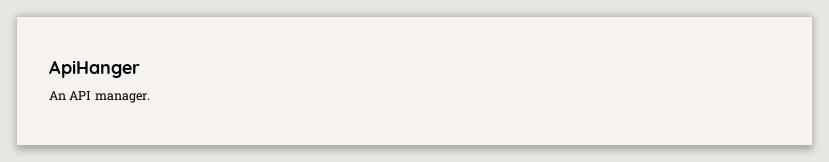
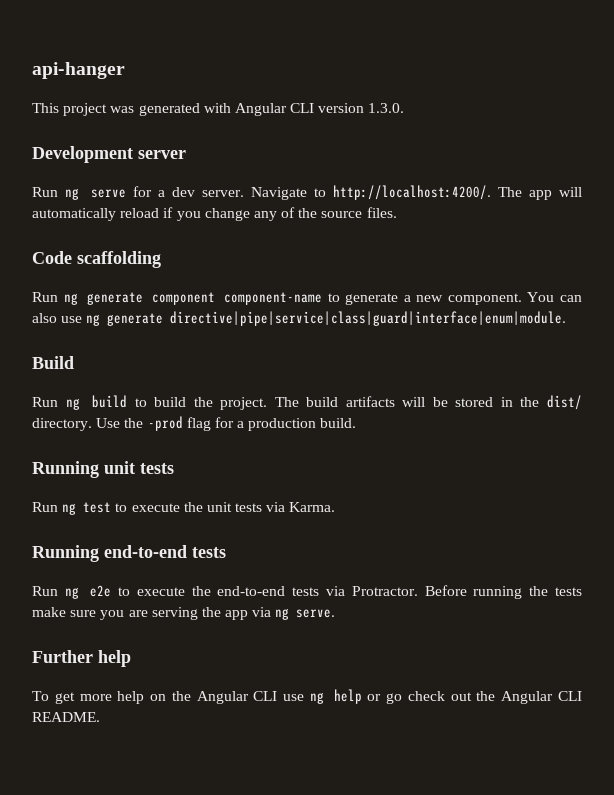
[49,60,140,78] [49,91,150,103] ApiHanger // An API manager. -> [32,62,125,79] [32,103,405,116] [32,146,186,163] [32,185,583,200] [32,207,397,221] [32,251,161,268] [32,292,582,305] [32,311,567,326] [32,356,74,369] [32,395,582,410] [32,416,357,431] [32,461,174,478] [32,502,336,515] [32,545,226,562] [32,585,583,599] [32,607,336,620] [32,650,131,667] [32,689,582,704] [32,712,100,722] api-hanger // This project was generated with Angular CLI version 1.3.0. // Development server // Run ng serve for a dev server. Navigate to http://localhost:4200/. The app will automatically reload if you change any of the source files. // Code scaffolding // Run ng generate component component-name to generate a new component. You can also use ng generate directive|pipe|service|class|guard|interface|enum|module. // Build // Run ng build to build the project. The build artifacts will be stored in the dist/ directory. Use the -prod flag for a production build. // Running unit tests // Run ng test to execute the unit tests via Karma. // Running end-to-end tests // Run ng e2e to execute the end-to-end tests via Protractor. Before running the tests make sure you are serving the app via ng serve. // Further help // To get more help on the Angular CLI use ng help or go check out the Angular CLI README.

